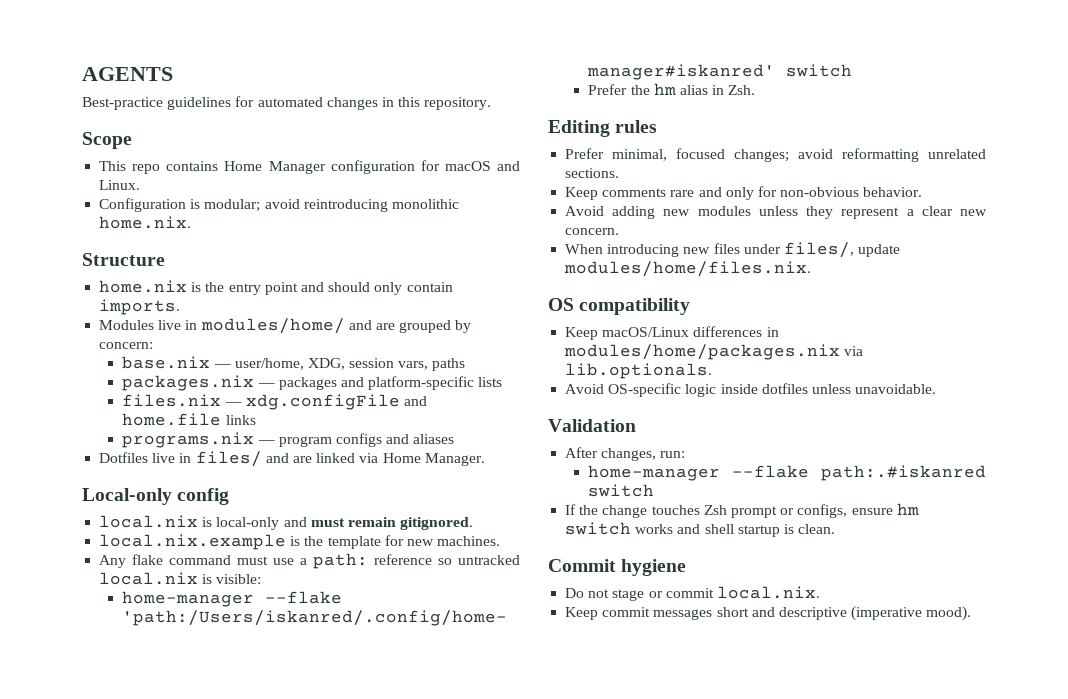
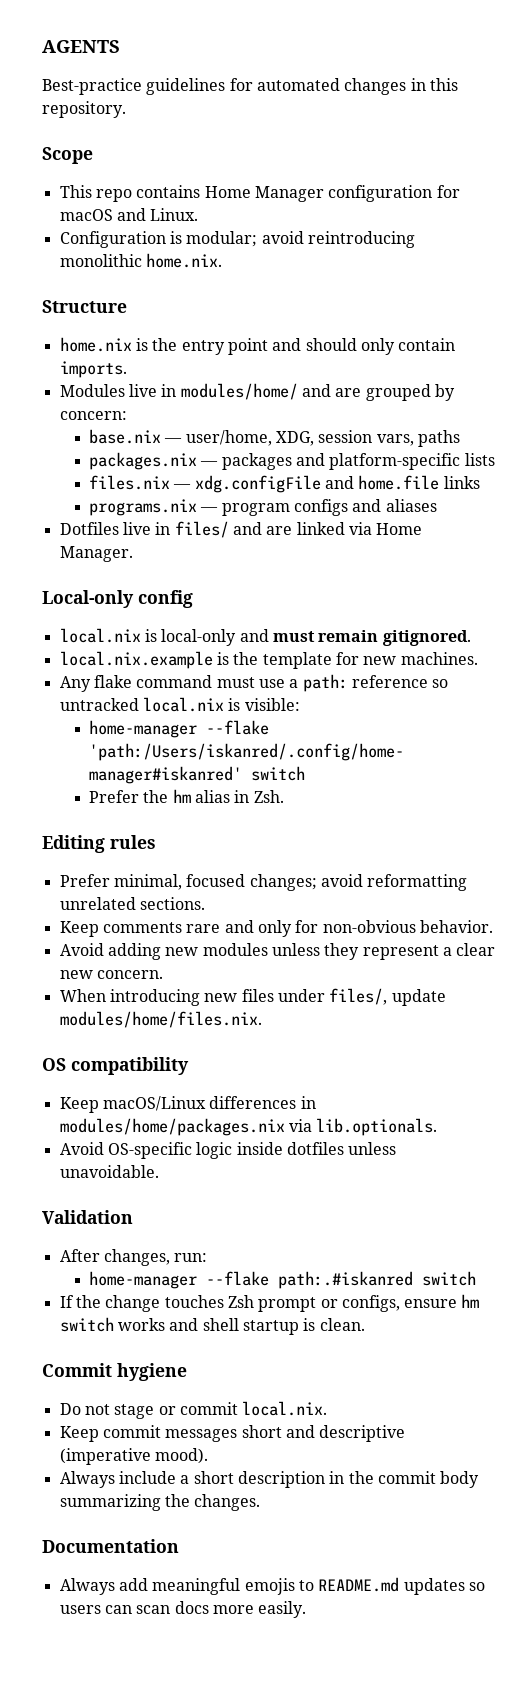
(972, 613) none -> [59,1471,480,1488] [59,1494,261,1511] [42,1539,179,1553] [59,1577,485,1595] [59,1601,307,1618] // Always include a short description in the commit body summarizing the changes. // Documentation // Always add meaningful emojis to README.md updates so users can scan docs more easily.

